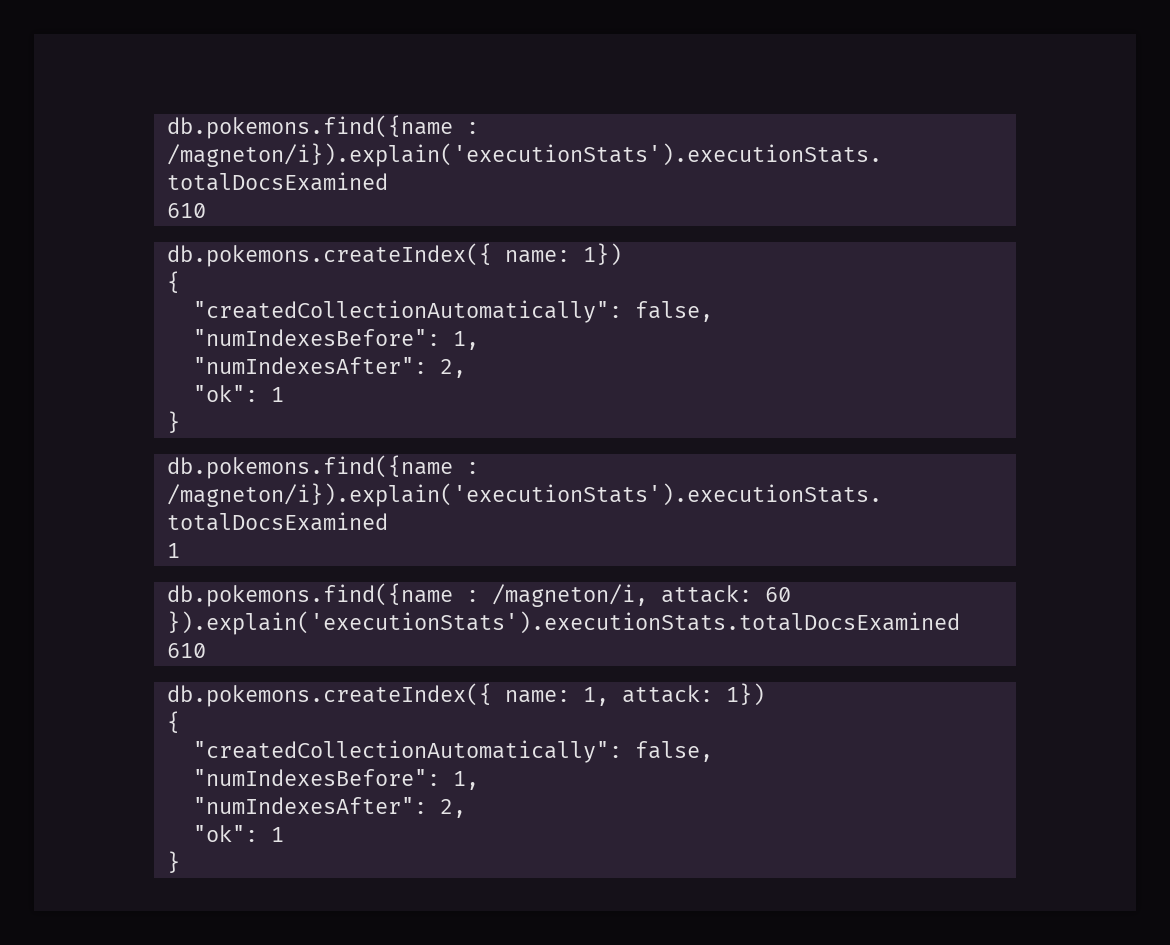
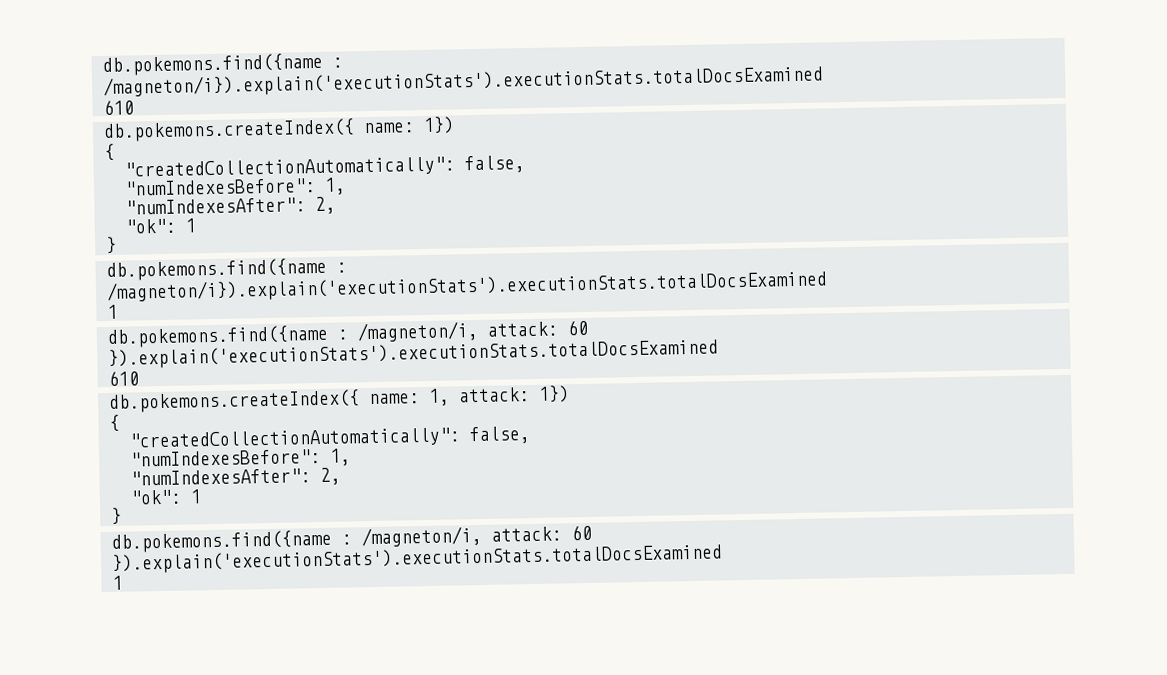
(181, 862) none -> [110,524,592,553] [111,543,723,574] [111,575,123,590] // db.pokemons.find({name : /magneton/i, attack: 60 }).explain('executionStats').executionStats.totalDocsExamined // 1

